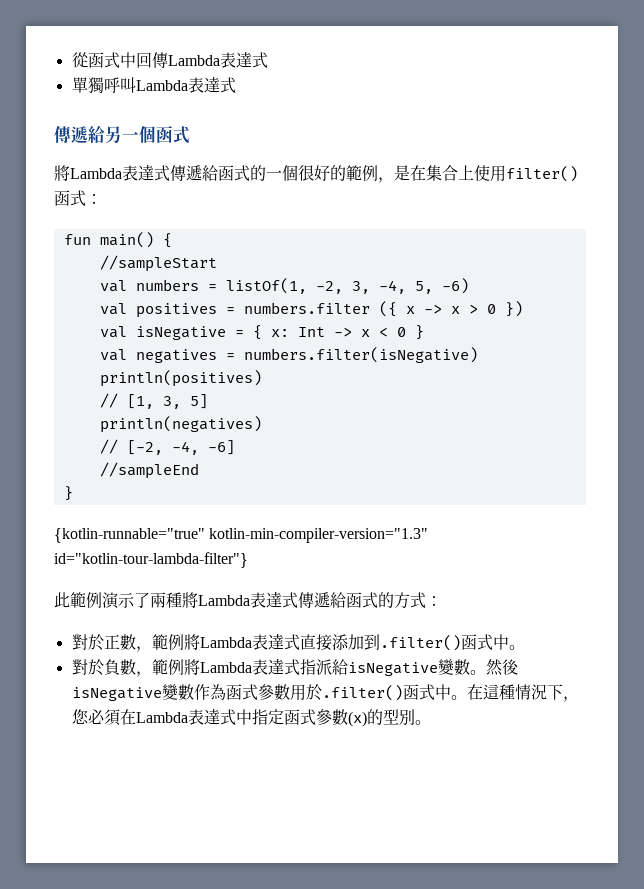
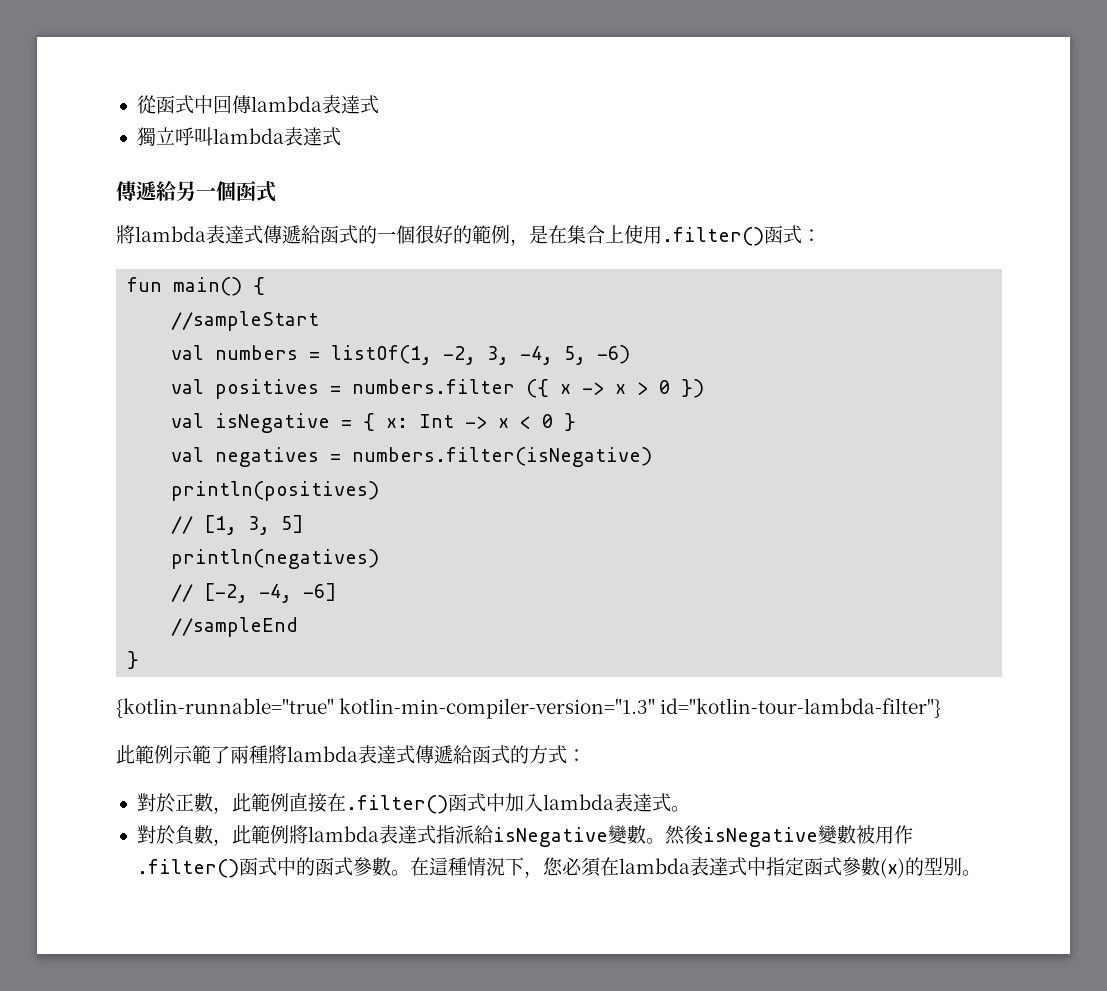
[167,51,268,68] [71,77,188,93] Lambda表達式 // 單獨呼叫Lambda -> [250,95,379,114] [136,127,284,146] lambda表達式 // 獨立呼叫lambda
[70,168,122,179] Lambda -> [135,226,206,242] lambda
[506,166,578,182] filter() -> [662,227,764,246] .filter()
[102,592,135,609] 演示 -> [173,745,211,764] 示範
[198,595,250,606] Lambda -> [287,746,358,762] lambda
[151,633,509,651] 範例將Lambda表達式直接添加到.filter()函式中 -> [231,793,671,814] 此範例直接在.filter()函式中加入lambda表達式
[151,659,252,675] 範例將Lambda -> [231,825,379,844] 此範例將lambda
[193,684,451,701] 作為函式參數用於.filter()函式中 -> [855,825,913,844] [136,857,391,878] 被用作.filter()函式中的函式參數
[135,712,188,723] Lambda -> [618,858,690,874] lambda

